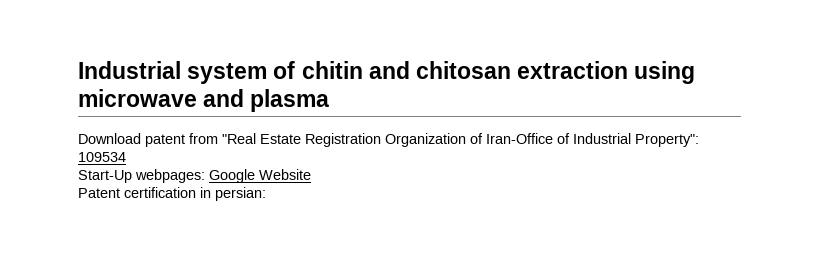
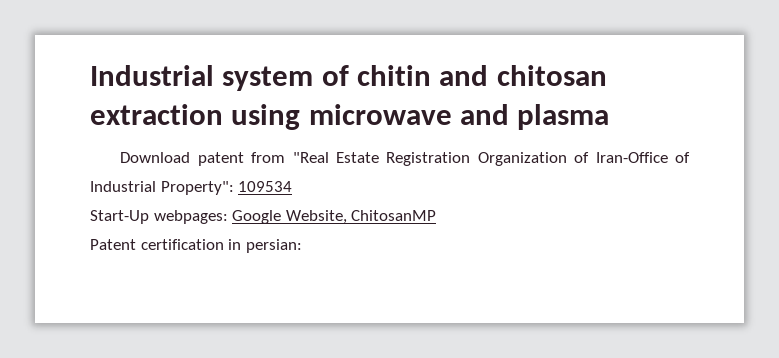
[259,169,311,180] Website -> [285,210,437,224] Website, ChitosanMP

